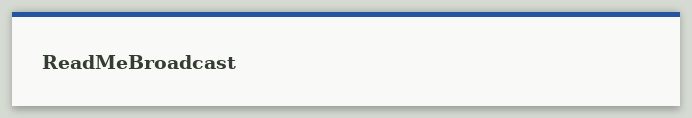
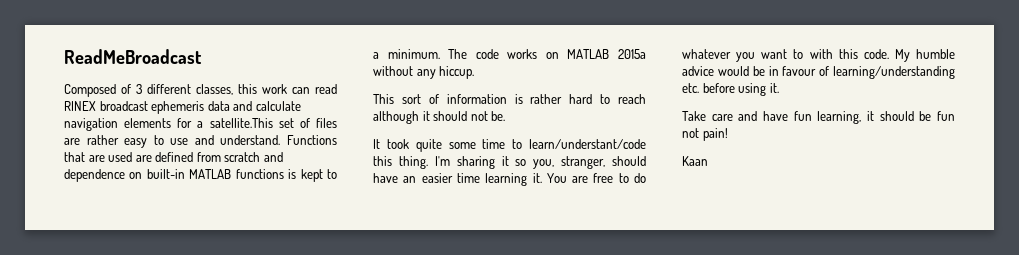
(236, 62) none -> [64,84,337,97] [64,101,301,114] [64,118,337,131] [64,135,338,148] [64,152,283,162] [64,169,337,182] [373,49,646,59] [373,66,475,79] [373,94,646,104] [373,111,506,124] [373,139,646,152] [373,156,646,169] [373,173,646,186] [682,49,955,62] [682,66,955,79] [682,83,779,96] [682,111,955,124] [682,128,728,141] [682,156,708,166] // Composed of 3 different classes, this work can read RINEX broadcast ephemeris data and calculate navigation elements for a satellite.This set of files are rather easy to use and understand. Functions that are used are defined from scratch and dependence on built-in MATLAB functions is kept to a minimum. The code works on MATLAB 2015a without any hiccup. // This sort of information is rather hard to reach although it should not be. // It took quite some time to learn/understant/code this thing. I'm sharing it so you, stranger, should have an easier time learning it. You are free to do whatever you want to with this code. My humble advice would be in favour of learning/understanding etc. before using it. // Take care and have fun learning, it should be fun not pain! // Kaan

